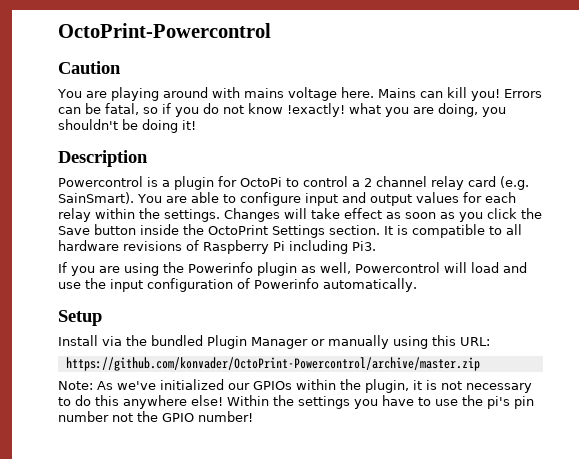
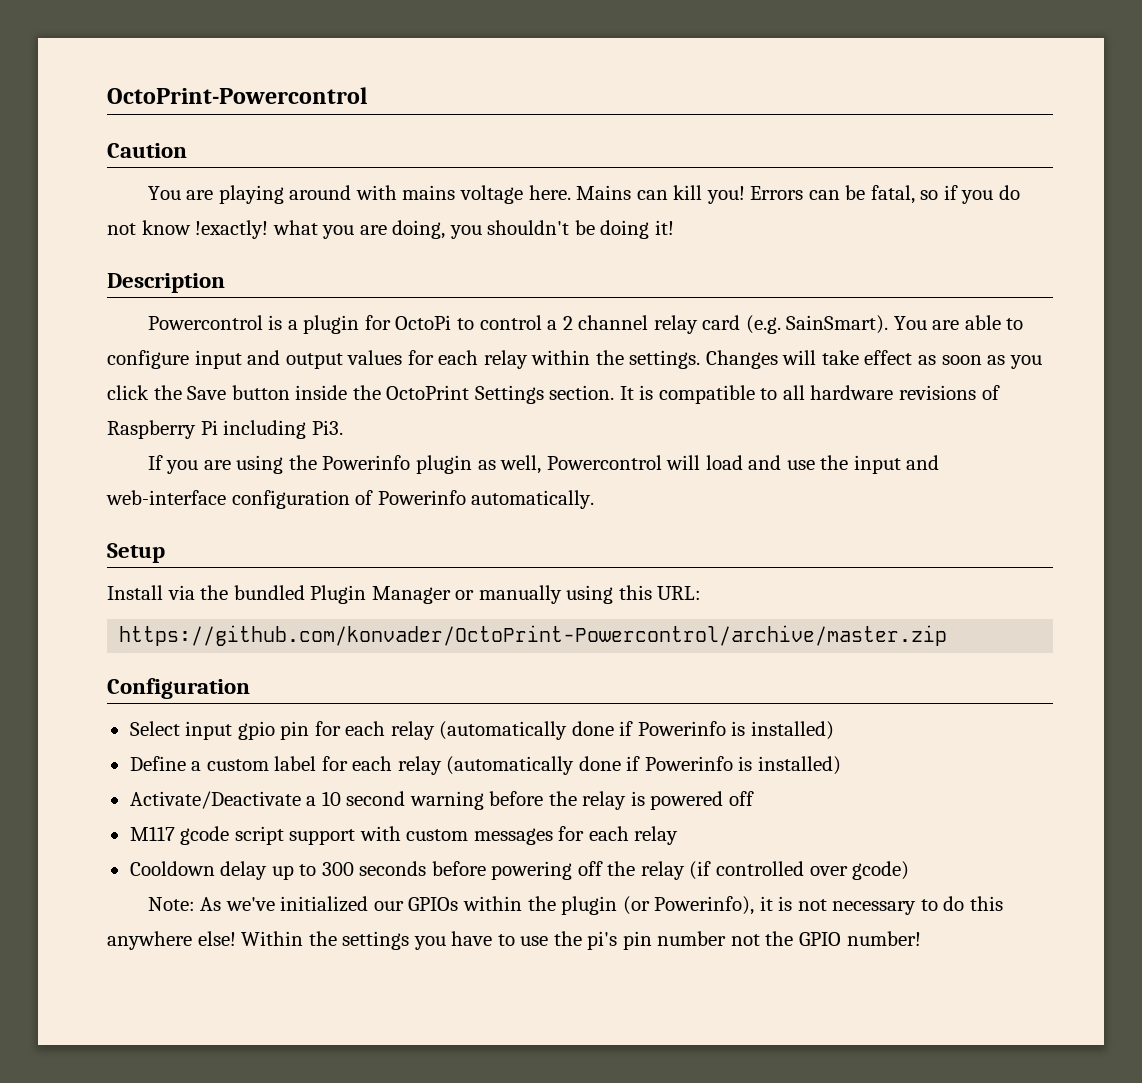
(143, 285) none -> [906,455,940,470] [106,490,226,505] and web-interface
(480, 364) none -> [107,678,250,699] [129,721,834,740] [129,756,841,775] [129,791,754,810] [129,826,679,845] [129,861,910,880] // Configuration // Select input gpio pin for each relay (automatically done if Powerinfo is installed) // Define a custom label for each relay (automatically done if Powerinfo is installed) // Activate/Deactivate a 10 second warning before the relay is powered off // M117 gcode script support with custom messages for each relay // Cooldown delay up to 300 seconds before powering off the relay (if controlled over gcode)
[365,379,409,393] plugin, -> [561,896,755,915] plugin (or Powerinfo),

